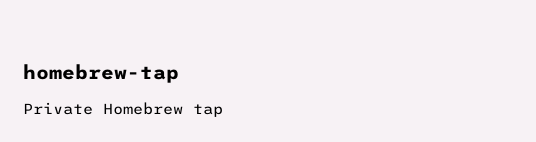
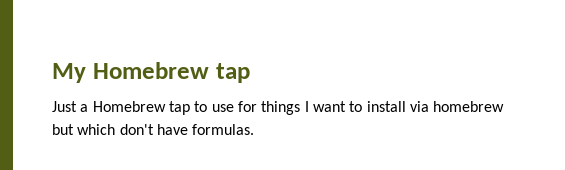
[23,64,179,83] [23,102,223,117] homebrew-tap // Private Homebrew tap -> [52,62,250,83] [52,101,505,115] [52,124,255,135] My Homebrew tap // Just a Homebrew tap to use for things I want to install via homebrew but which don't have formulas.

